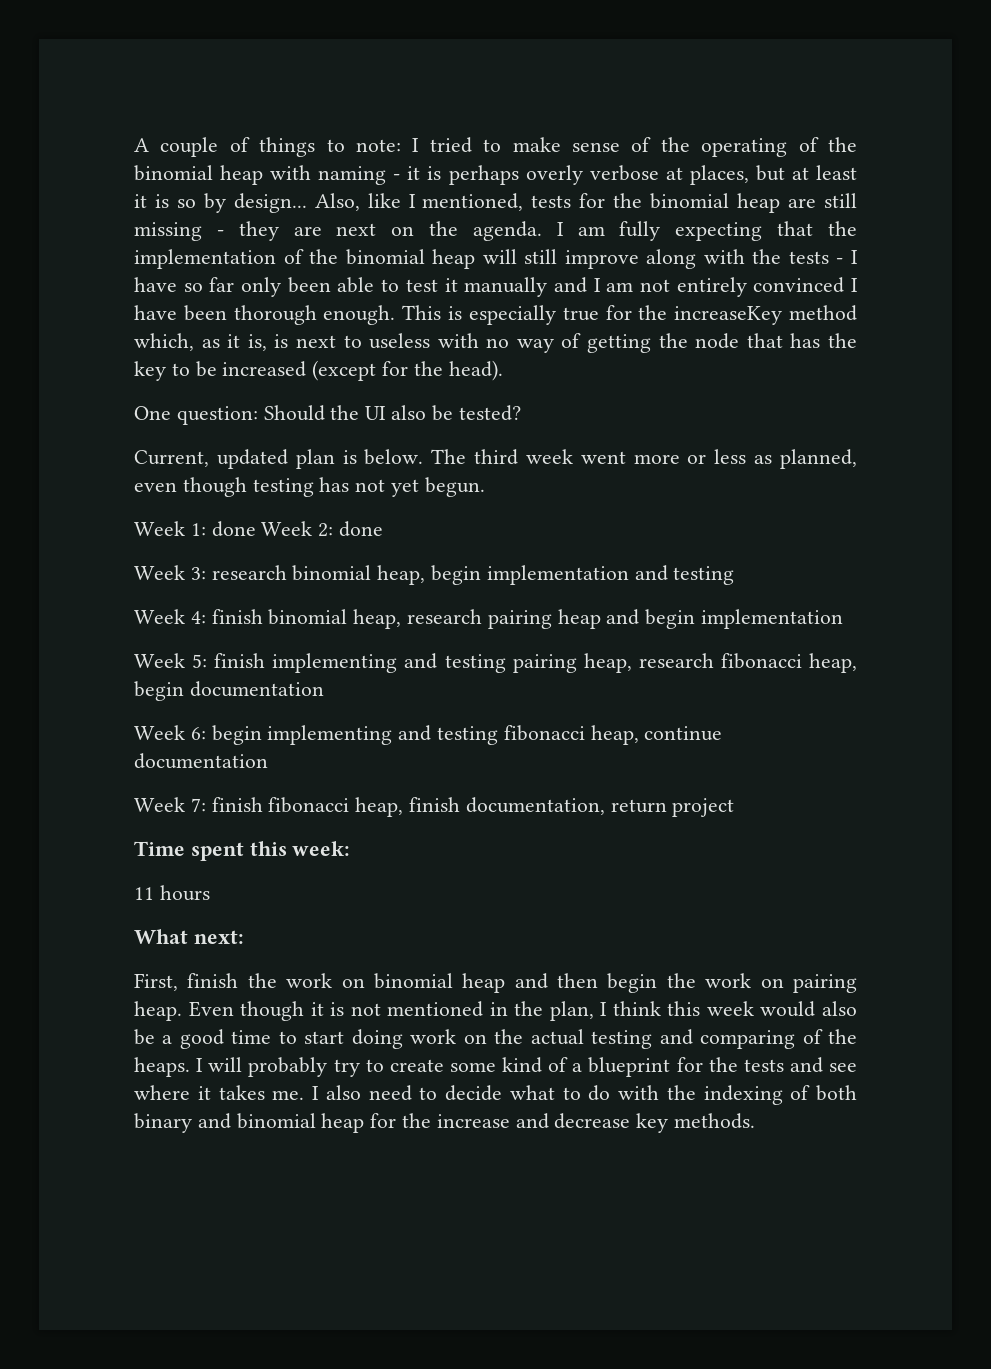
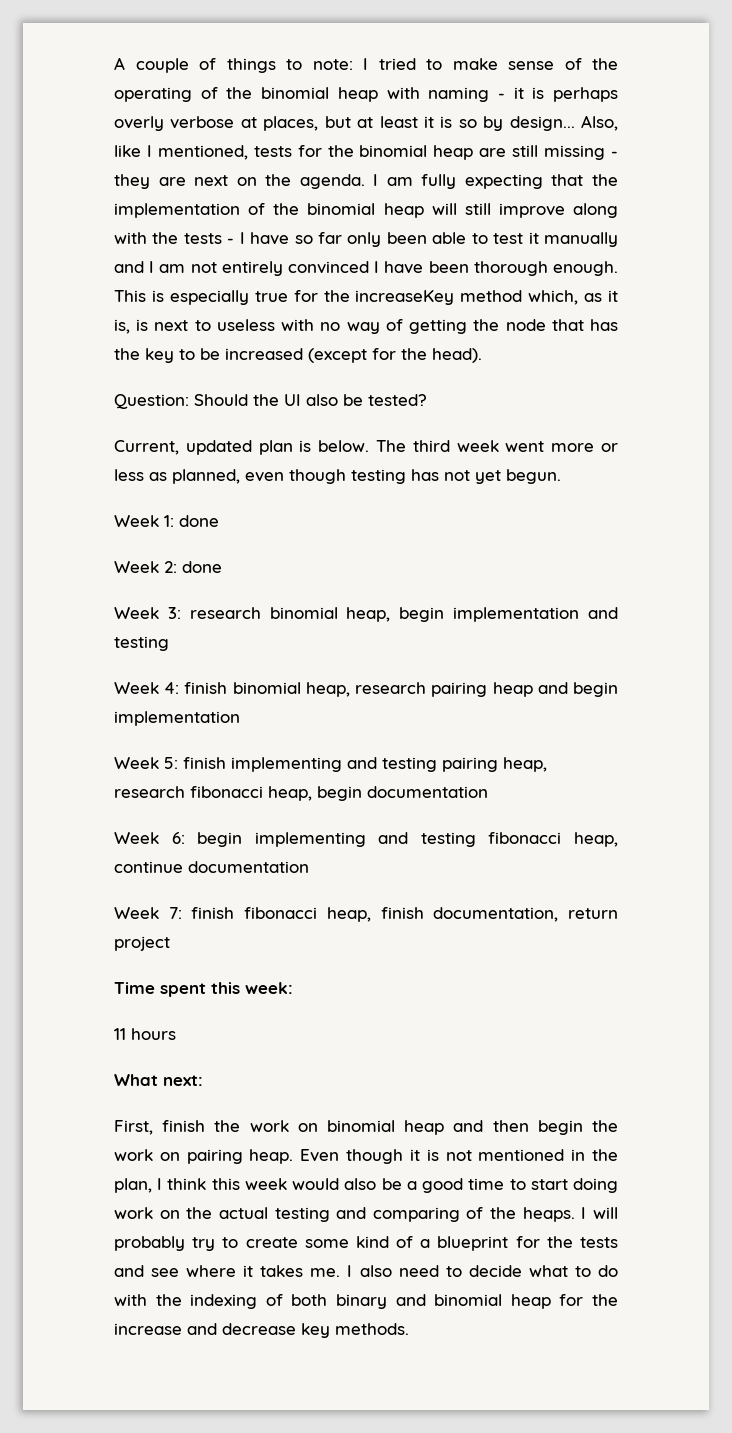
[134,406,258,425] One question: -> [114,394,189,409] Question:
(256, 529) none -> (219, 521) //

